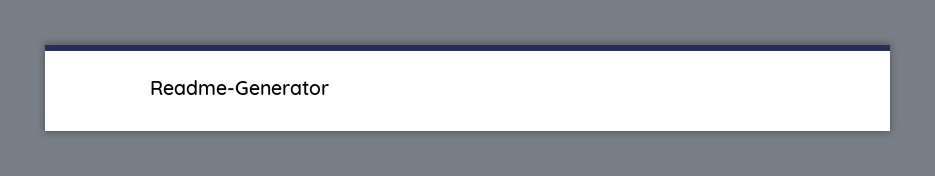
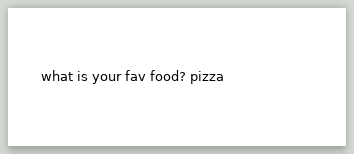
[150,80,329,95] Readme-Generator -> [41,70,224,84] what is your fav food? pizza

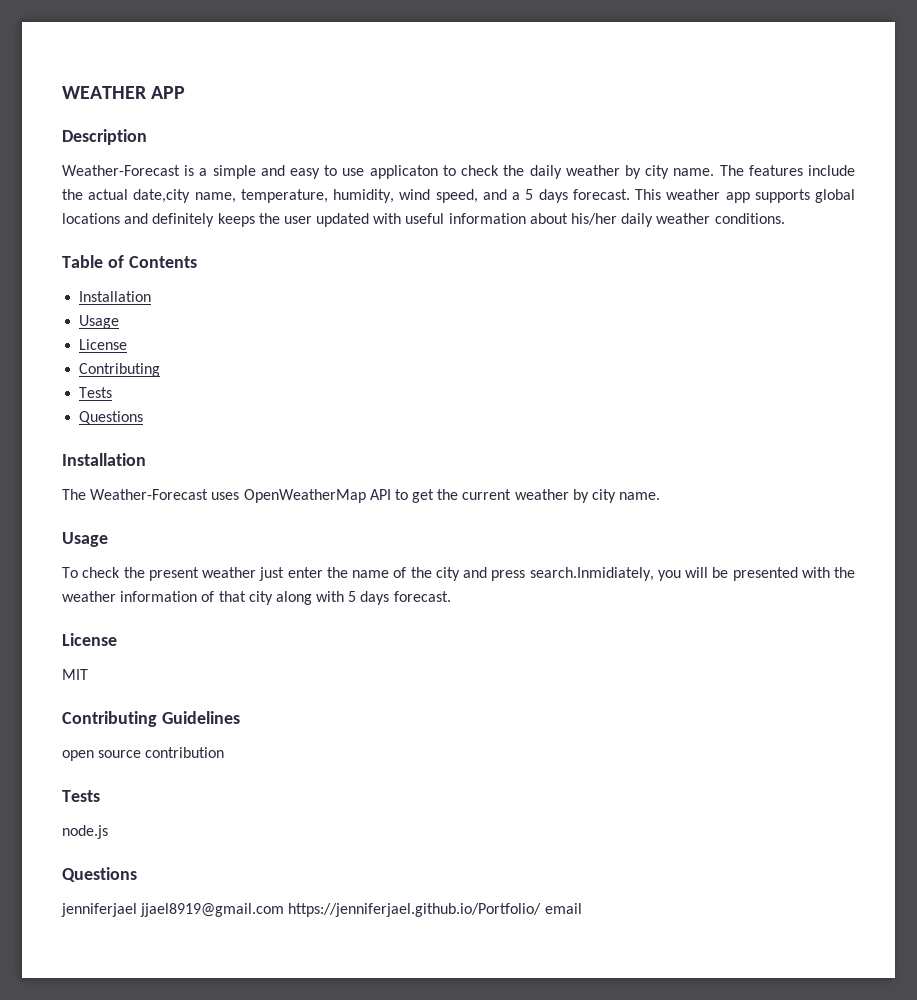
[41,70,224,84] what is your fav food? pizza -> [62,86,186,99] [62,129,147,145] [62,165,856,179] [62,189,856,203] [62,213,785,227] [62,255,197,268] [79,291,152,302] [79,315,120,329] [79,339,128,350] [79,363,161,377] [79,387,113,398] [79,411,144,424] [62,453,146,466] [62,489,661,503] [62,532,108,547] [62,567,855,581] [62,591,451,605] [62,633,117,646] [62,669,88,680] [62,711,240,727] [62,747,225,761] [62,790,100,802] [62,825,108,839] [62,867,137,882] [61,903,582,917] WEATHER APP // Description // Weather-Forecast is a simple and easy to use applicaton to check the daily weather by city name. The features include the actual date,city name, temperature, humidity, wind speed, and a 5 days forecast. This weather app supports global locations and definitely keeps the user updated with useful information about his/her daily weather conditions. // Table of Contents // Installation // Usage // License // Contributing // Tests // Questions // Installation // The Weather-Forecast uses OpenWeatherMap API to get the current weather by city name. // Usage // To check the present weather just enter the name of the city and press search.Inmidiately, you will be presented with the weather information of that city along with 5 days forecast. // License // MIT // Contributing Guidelines // open source contribution // Tests // node.js // Questions // jenniferjael jjael8919@gmail.com https://jenniferjael.github.io/Portfolio/ email

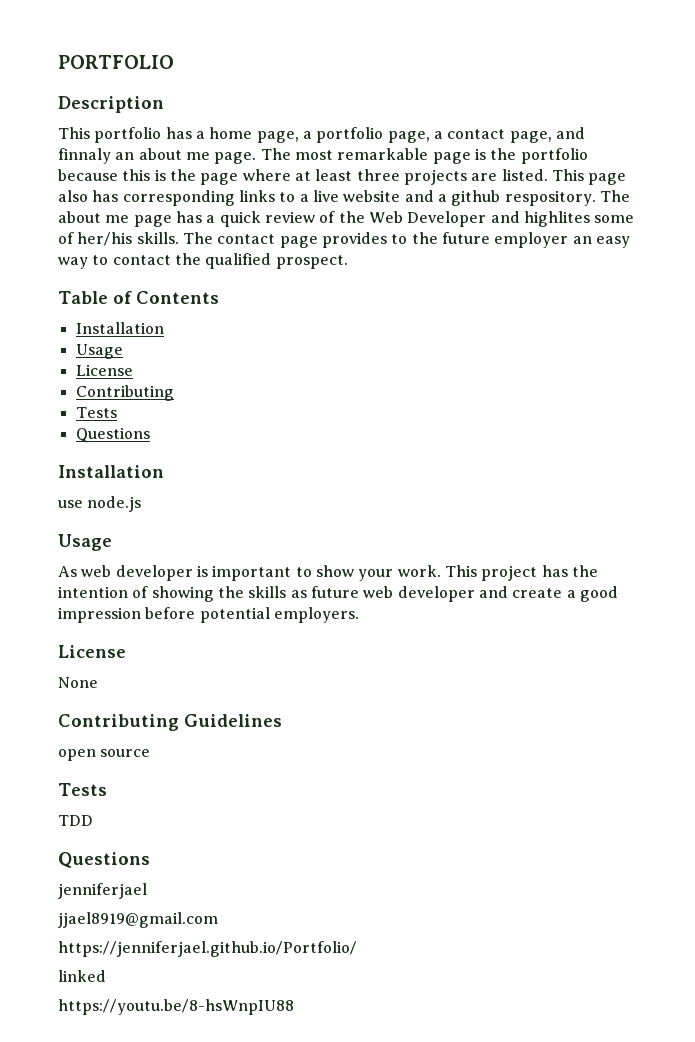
[62,86,186,99] WEATHER APP -> [58,55,174,69] PORTFOLIO
[62,165,856,179] [62,189,856,203] [62,213,785,227] Weather-Forecast is a simple and easy to use applicaton to check the daily weather by city name. The features include the actual date,city name, temperature, humidity, wind speed, and a 5 days forecast. This weather app supports global locations and definitely keeps the user updated with useful information about his/her daily weather conditions. -> [58,127,585,143] [58,148,588,164] [58,169,627,185] [58,190,630,206] [58,211,635,227] [58,232,630,248] [58,253,348,269] This portfolio has a home page, a portfolio page, a contact page, and finnaly an about me page. The most remarkable page is the portfolio because this is the page where at least three projects are listed. This page also has corresponding links to a live website and a github respository. The about me page has a quick review of the Web Developer and highlites some of her/his skills. The contact page provides to the future employer an easy way to contact the qualified prospect.
[62,489,661,503] [62,532,108,547] [62,567,855,581] [62,591,451,605] [62,633,117,646] [62,669,88,680] The Weather-Forecast uses OpenWeatherMap API to get the current weather by city name. // Usage // To check the present weather just enter the name of the city and press search.Inmidiately, you will be presented with the weather information of that city along with 5 days forecast. // License // MIT -> [58,496,142,512] [58,534,112,551] [58,565,598,581] [58,586,618,602] [58,607,359,623] [58,645,126,658] [58,677,98,688] use node.js // Usage // As web developer is important to show your work. This project has the intention of showing the skills as future web developer and create a good impression before potential employers. // License // None
[145,747,225,758] [62,790,100,802] [62,825,108,839] contribution // Tests // node.js -> [58,783,107,796] [58,815,93,826] // Tests // TDD
(137, 910) none -> (147, 891) //
(285, 910) none -> (218, 920) //
[544,903,582,914] email -> [58,970,106,982] [58,999,294,1015] // linked // https://youtu.be/8-hsWnpIU88

